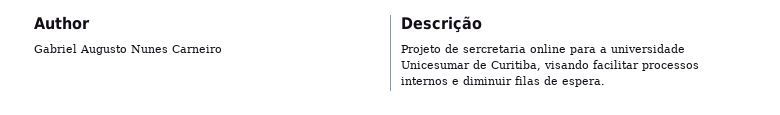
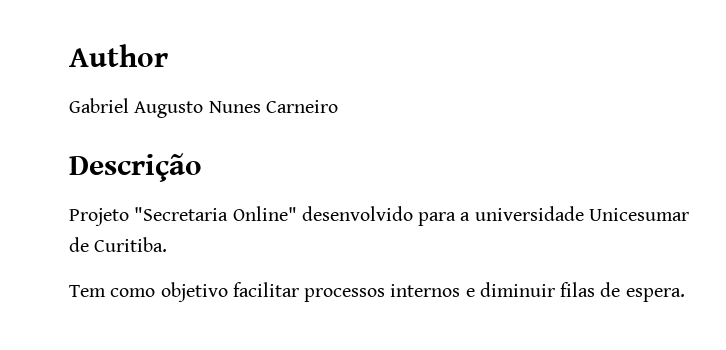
[445,44,566,53] de sercretaria online -> [134,206,413,221] "Secretaria Online" desenvolvido
[491,60,589,71] Curitiba, visando -> [94,237,168,252] [69,282,228,302] Curitiba. // Tem como objetivo

